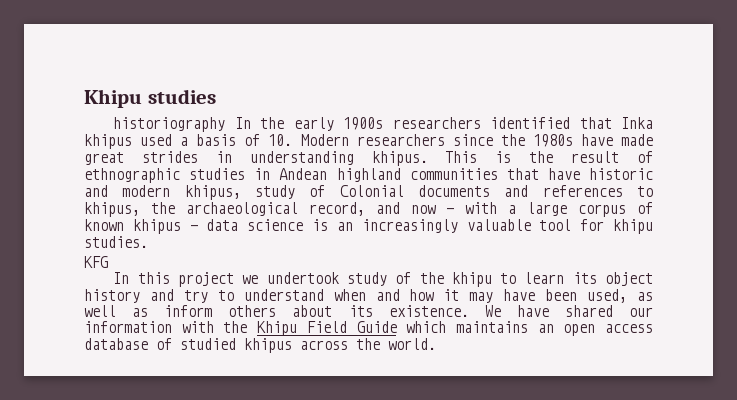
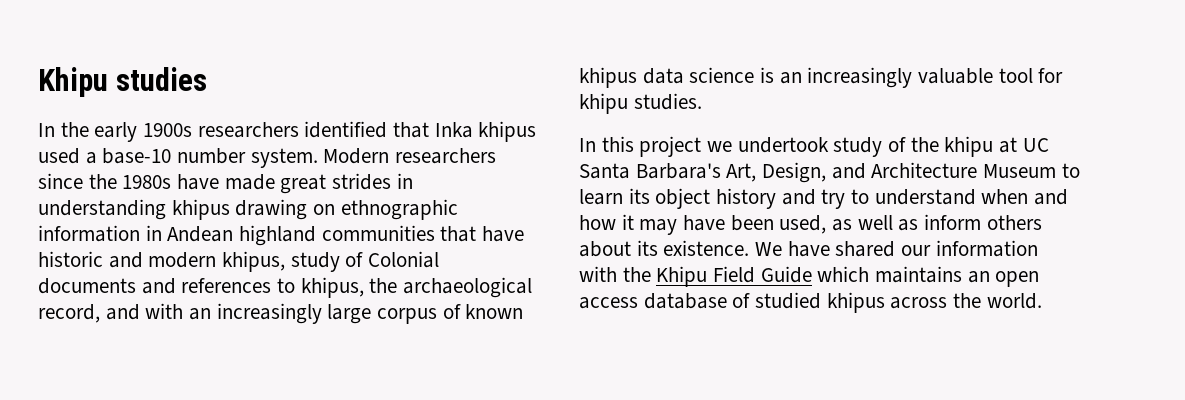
[113,117,226,132] historiography -> (208, 79) none
[196,134,293,146] basis of 10. -> [102,148,318,168] base-10 number system.
[371,151,654,166] [84,168,246,183] khipus. This is the result of ethnographic studies -> [171,199,458,220] [38,225,140,242] khipus drawing on ethnographic information
[411,202,516,214] now - with a -> [145,303,322,324] with an increasingly
[189,225,198,231] - -> (637, 77) none
[84,256,108,268] // KFG -> (702, 101) none
(492, 279) none -> [999,137,1049,153] [579,162,1057,183] at UC Santa Barbara's Art, Design, and Architecture Museum

